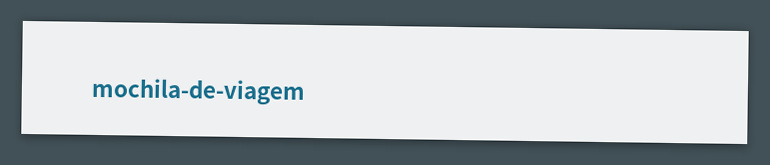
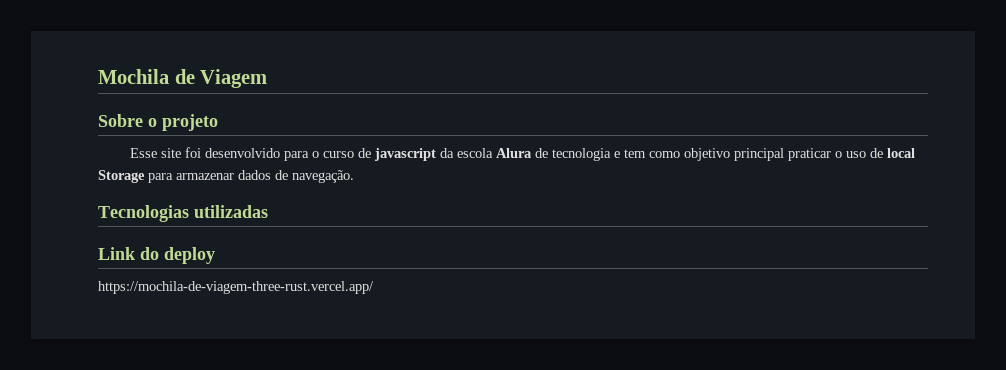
[91,77,306,106] mochila-de-viagem -> [98,69,268,88] [98,114,218,131] [129,147,915,161] [98,170,354,183] [98,205,268,222] [98,247,215,264] [98,281,374,294] Mochila de Viagem // Sobre o projeto // Esse site foi desenvolvido para o curso de javascript da escola Alura de tecnologia e tem como objetivo principal praticar o uso de local Storage para armazenar dados de navegação. // Tecnologias utilizadas // Link do deploy // https://mochila-de-viagem-three-rust.vercel.app/

